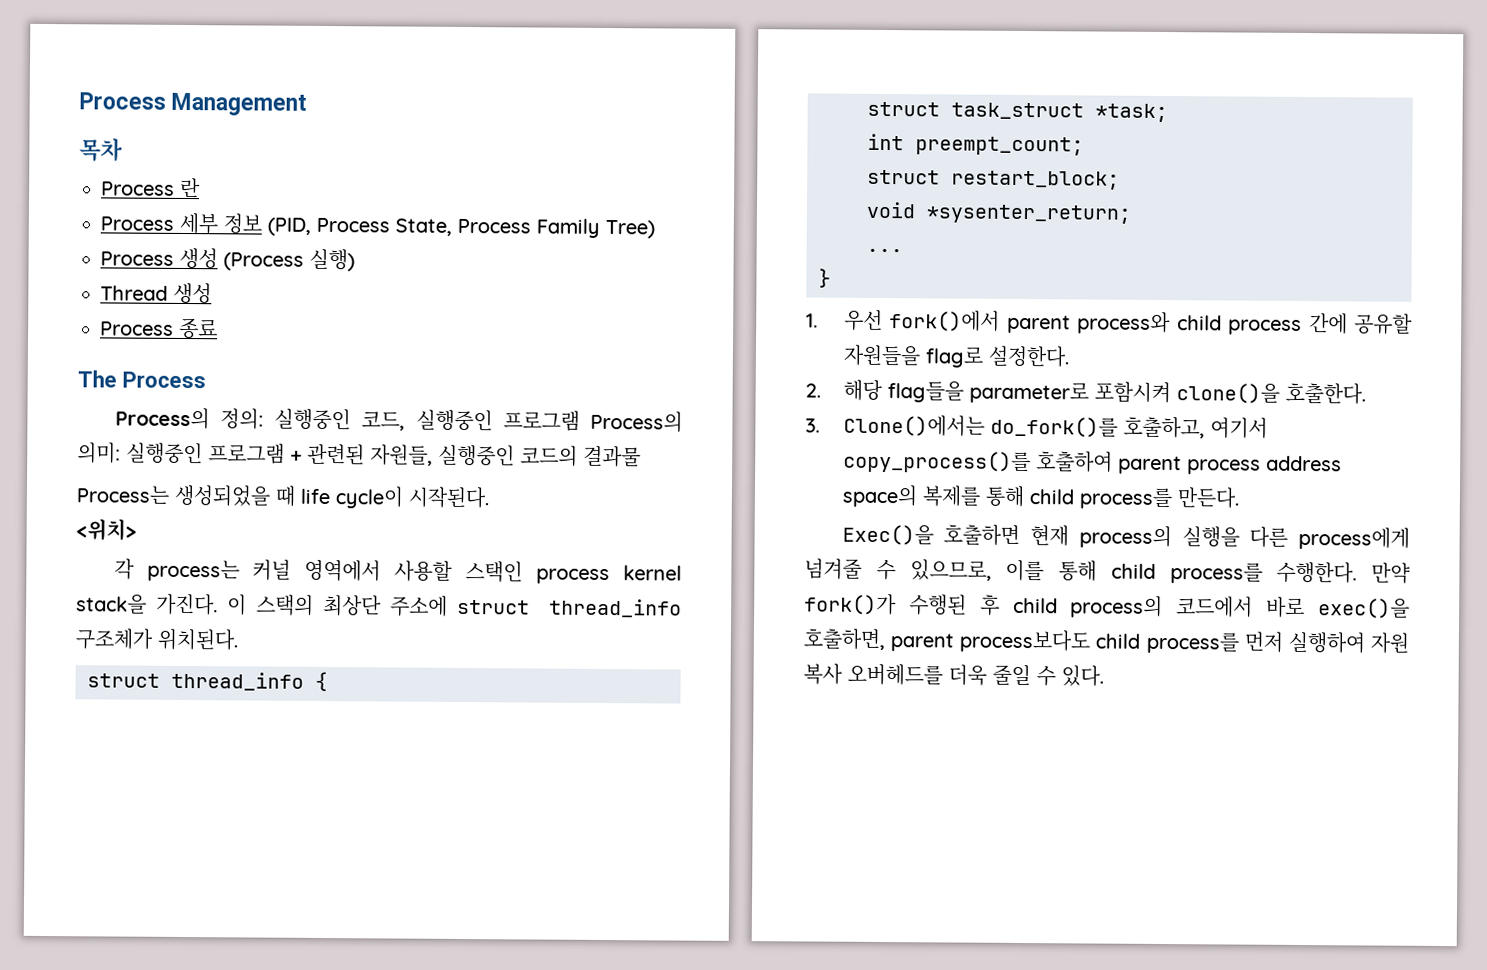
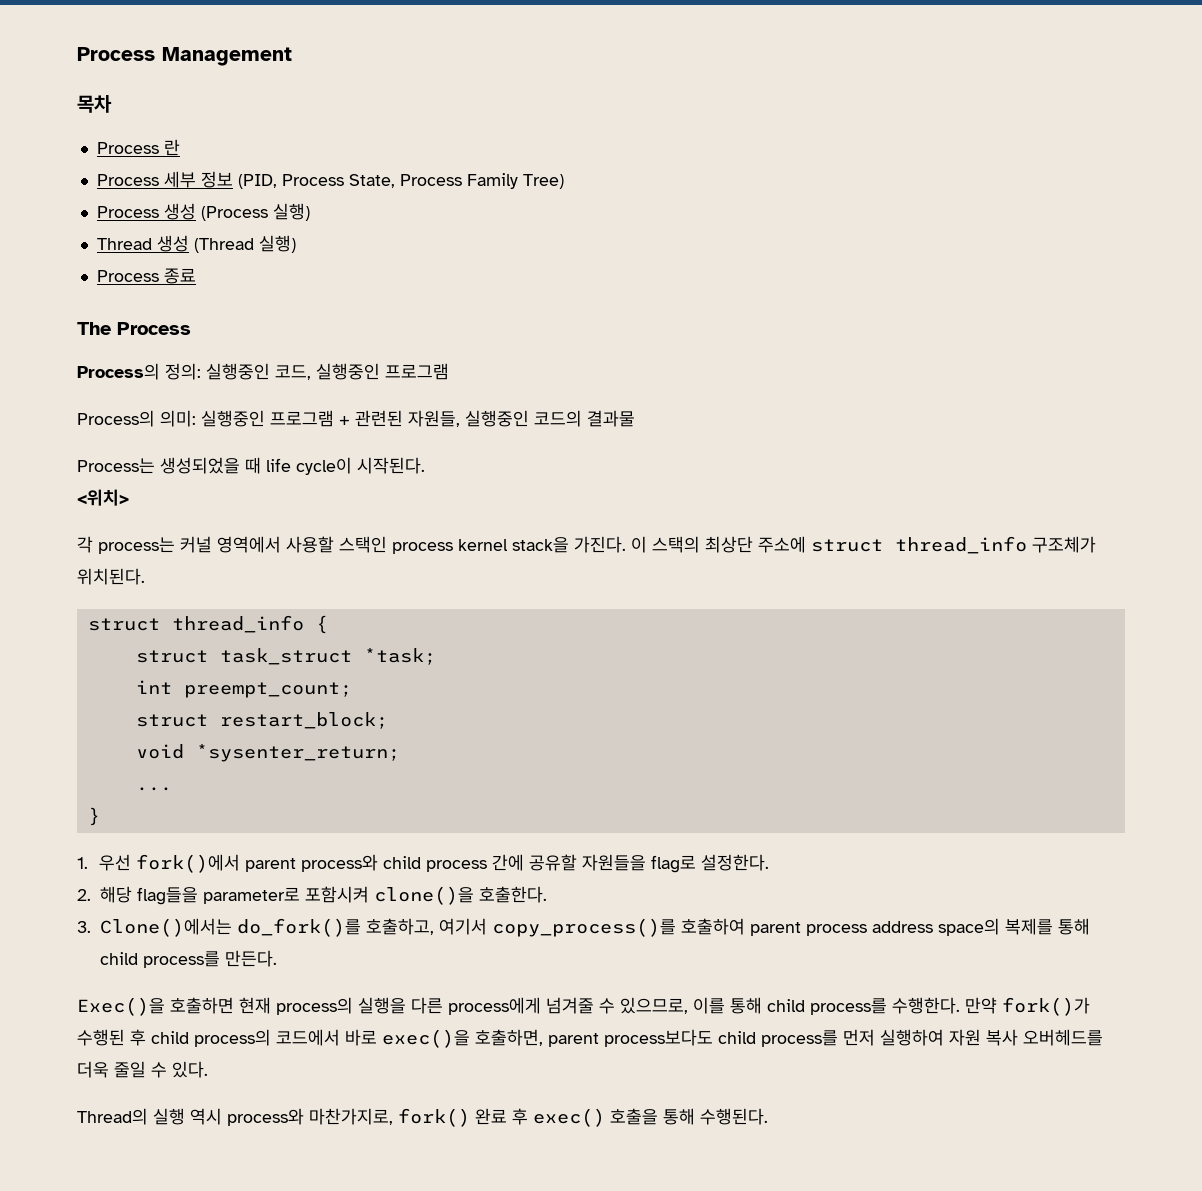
(212, 293) none -> [193,235,296,253] (Thread 실행)
(580, 420) none -> (449, 371) //
(1104, 676) none -> [77,1108,768,1127] // Thread의 실행 역시 process와 마찬가지로, fork() 완료 후 exec() 호출을 통해 수행된다.

